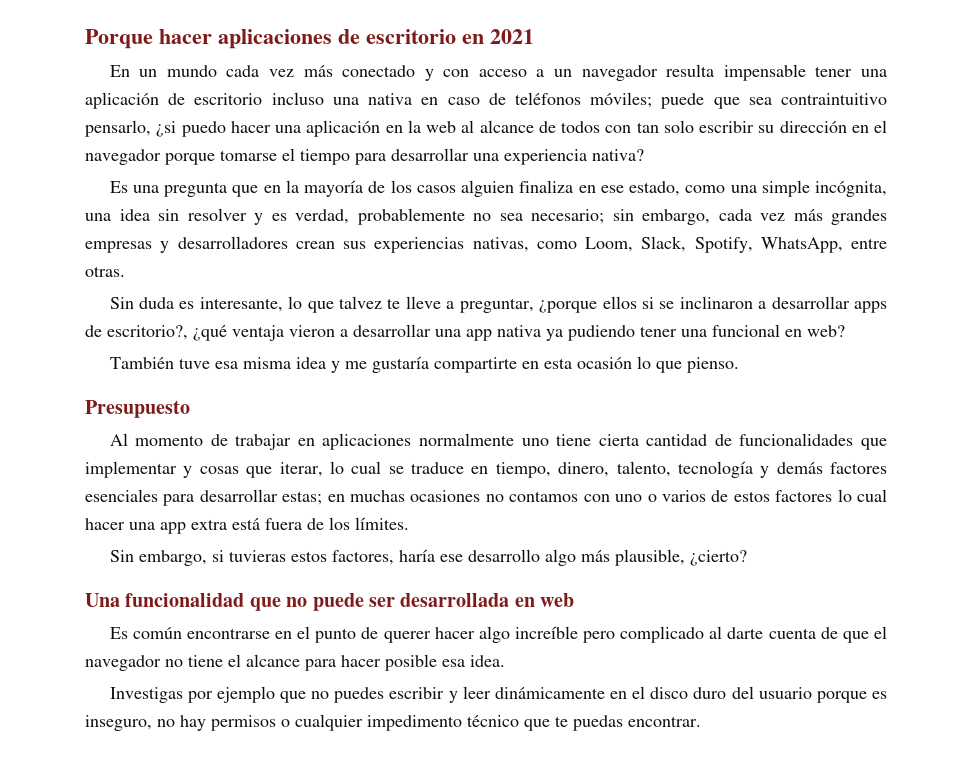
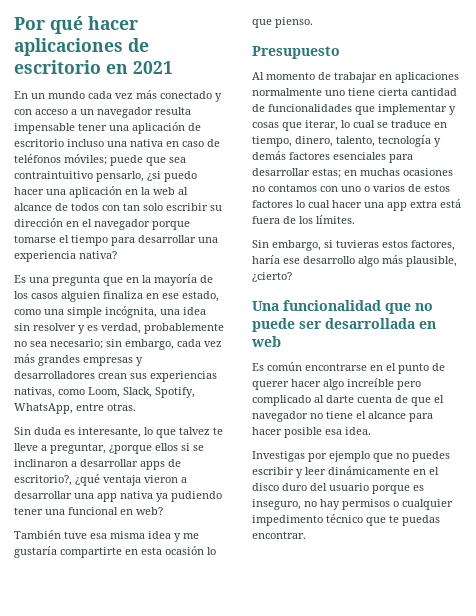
[85,29,153,49] Porque -> [14,16,83,34] Por qué

